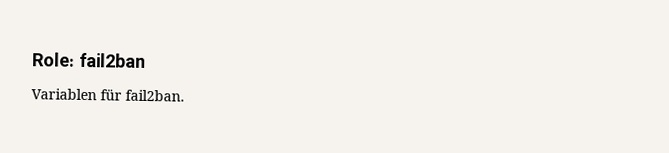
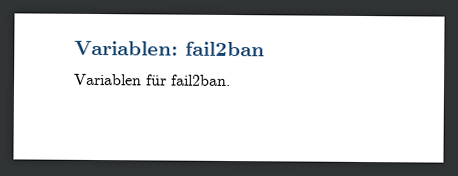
[32,52,75,67] Role: -> [74,40,178,56] Variablen:

